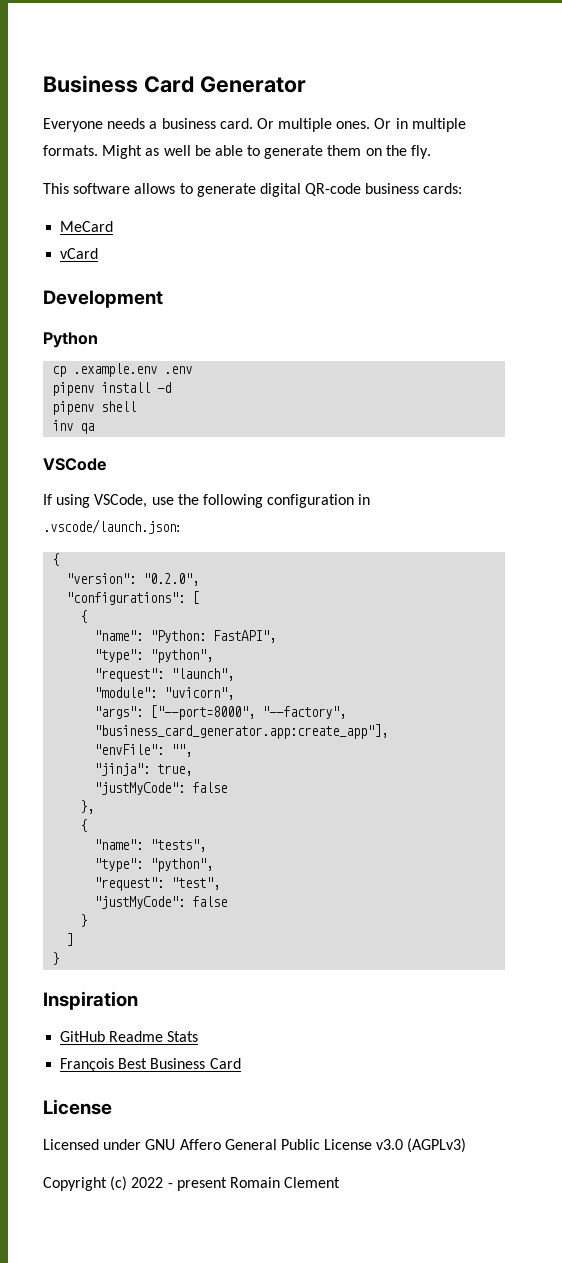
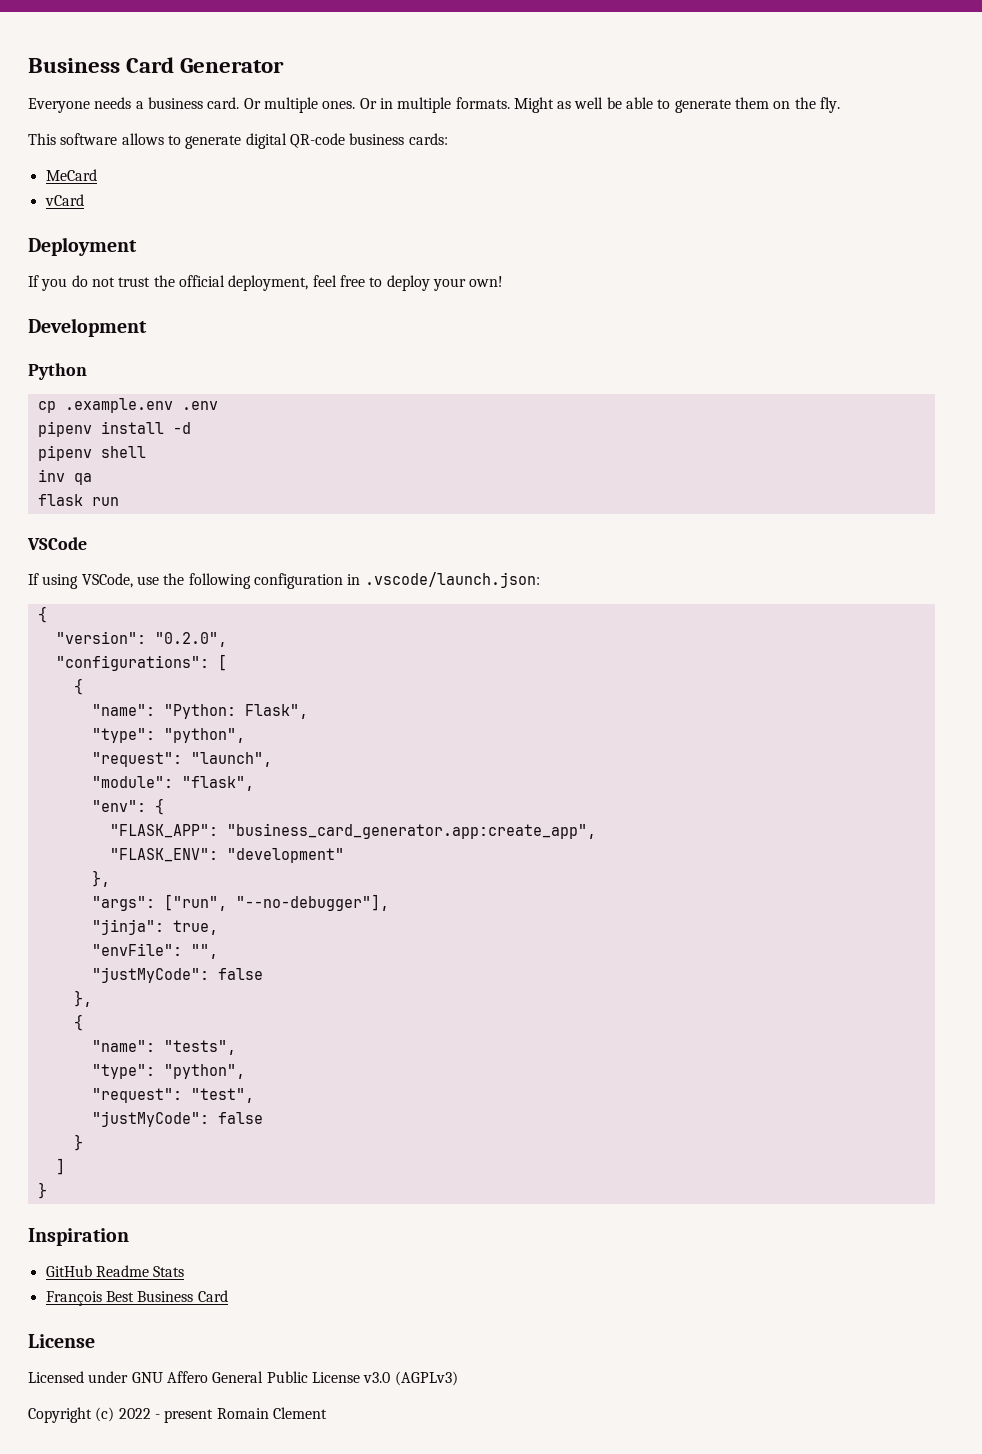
(99, 253) none -> [28,237,137,256] [28,275,504,291] // Deployment // If you do not trust the official deployment, feel free to deploy your own!
(95, 428) none -> [37,494,119,506] // flask run
[213,630,277,643] FastAPI", -> [244,704,308,719] Flask",
[164,687,235,700] [94,705,347,720] [94,724,389,739] "uvicorn", // "args": ["--port=8000", "--factory", "business_card_generator.app:create_app"], -> [181,776,254,791] [91,798,164,815] [109,823,596,839] [109,848,344,863] [91,870,110,887] [91,894,389,911] [91,919,218,935] "flask", // "env": { // "FLASK_APP": "business_card_generator.app:create_app", // "FLASK_ENV": "development" // }, // "args": ["run", "--no-debugger"], // "jinja": true,
[94,763,193,776] // "jinja": true, -> (218, 951) none

